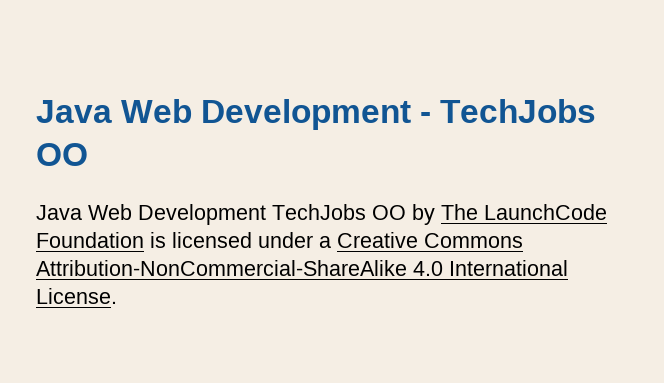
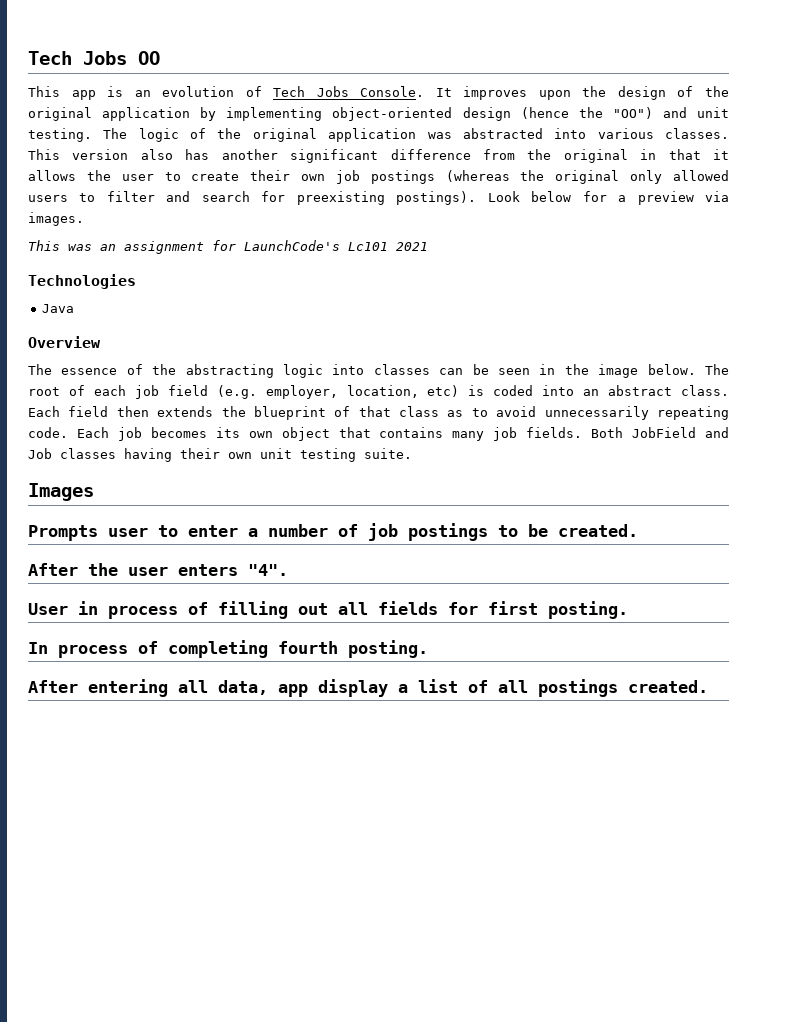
[36,99,597,130] [36,143,88,166] [36,204,607,225] [36,232,523,248] [36,260,568,276] [36,288,117,304] Java Web Development - TechJobs OO // Java Web Development TechJobs OO by The LaunchCode Foundation is licensed under a Creative Commons Attribution-NonCommercial-ShareAlike 4.0 International License. -> [28,51,160,65] [28,86,729,100] [28,107,730,121] [28,128,730,142] [28,149,729,163] [28,170,729,184] [28,191,729,205] [28,212,84,226] [28,240,428,254] [28,274,136,289] [42,304,75,313] [28,336,101,348] [28,364,729,378] [28,385,730,399] [28,406,729,420] [28,427,730,441] [28,448,412,462] [28,483,94,501] [28,523,638,541] [28,563,288,576] [28,601,628,619] [28,640,428,658] [28,679,708,697] Tech Jobs OO // This app is an evolution of Tech Jobs Console. It improves upon the design of the original application by implementing object-oriented design (hence the "OO") and unit testing. The logic of the original application was abstracted into various classes. This version also has another significant difference from the original in that it allows the user to create their own job postings (whereas the original only allowed users to filter and search for preexisting postings). Look below for a preview via images. // This was an assignment for LaunchCode's Lc101 2021 // Technologies // Java // Overview // The essence of the abstracting logic into classes can be seen in the image below. The root of each job field (e.g. employer, location, etc) is coded into an abstract class. Each field then extends the blueprint of that class as to avoid unnecessarily repeating code. Each job becomes its own object that contains many job fields. Both JobField and Job classes having their own unit testing suite. // Images // Prompts user to enter a number of job postings to be created. // After the user enters "4". // User in process of filling out all fields for first posting. // In process of completing fourth posting. // After entering all data, app display a list of all postings created.

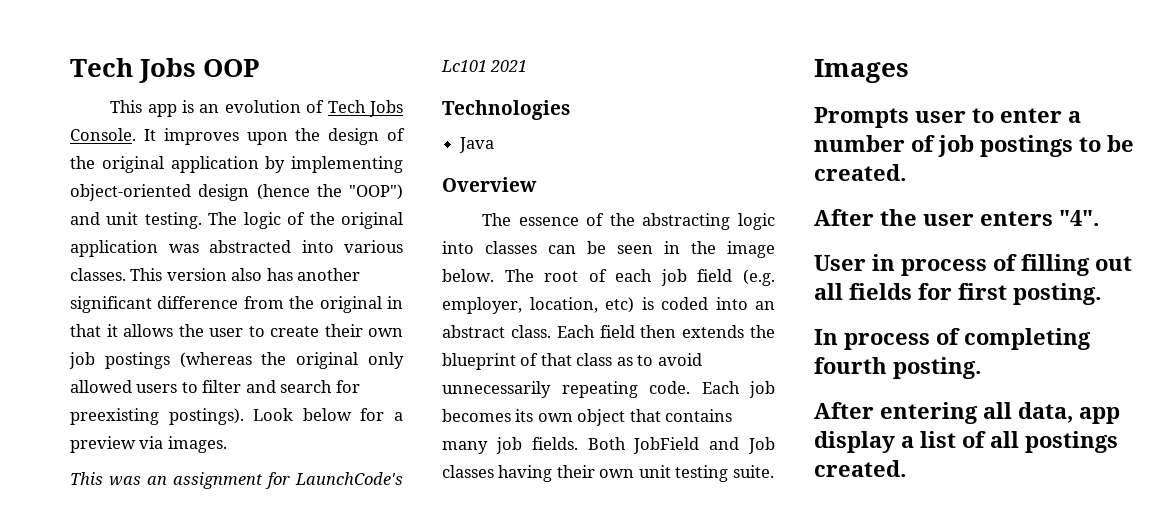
[28,51,160,65] Tech Jobs OO -> [70,58,261,83] Tech Jobs OOP
[612,107,653,119] "OO") -> [349,184,403,200] "OOP")

